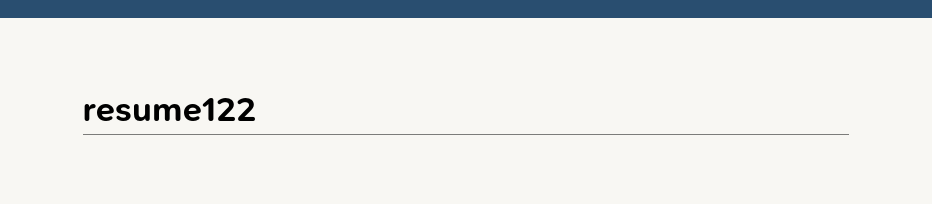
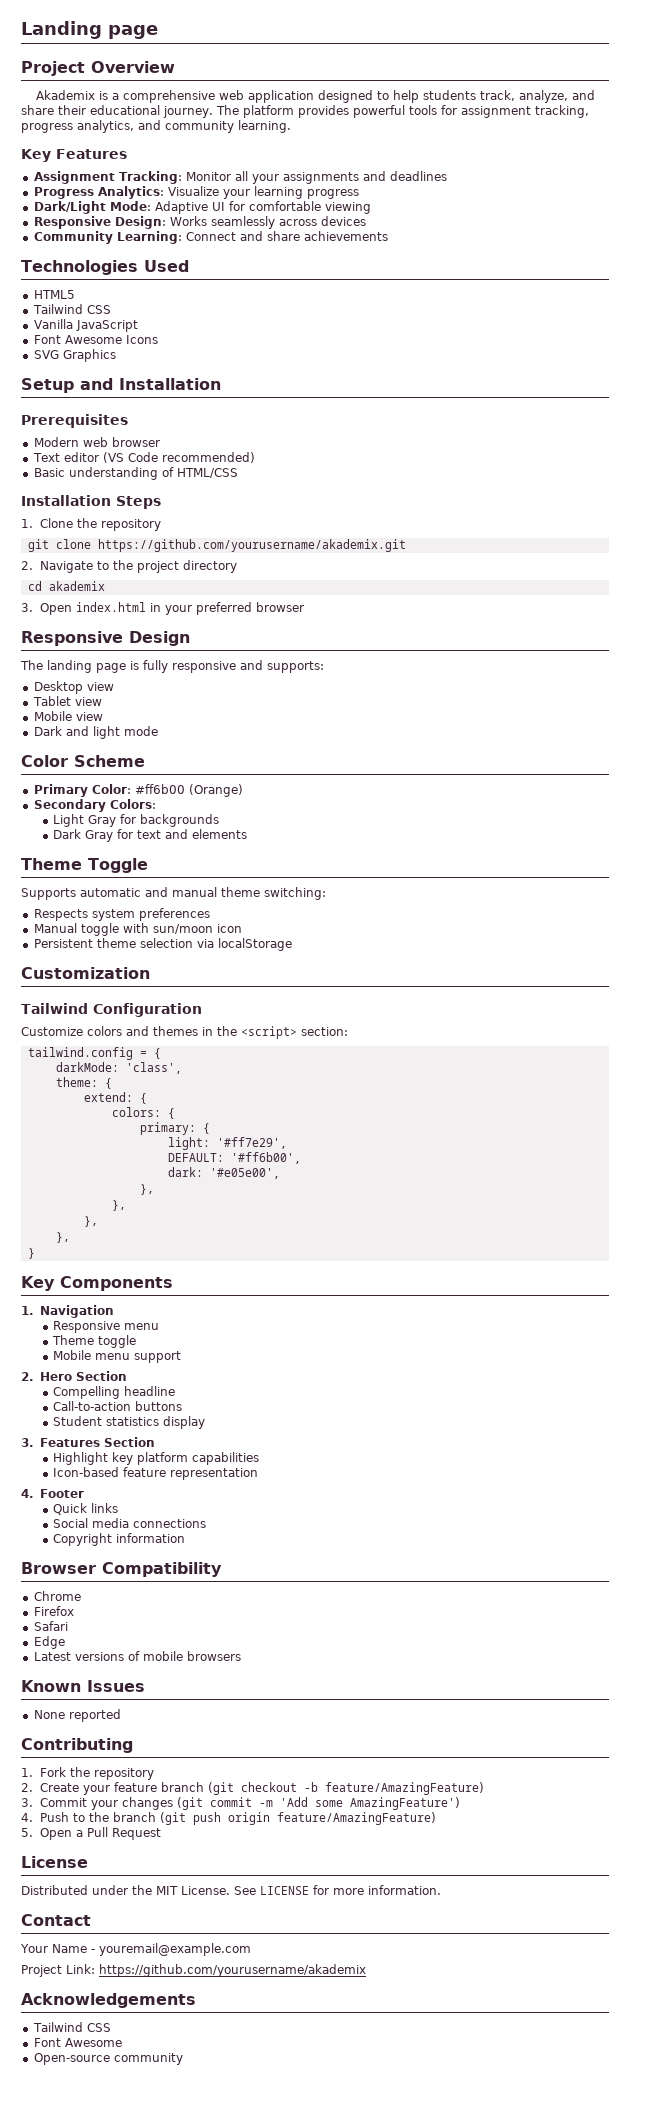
[83,98,256,122] resume122 -> [21,21,158,39] [21,61,175,76] [36,90,596,103] [21,105,589,118] [21,120,291,133] [21,149,127,162] [33,171,447,184] [33,186,359,199] [33,201,371,214] [33,216,366,229] [33,231,388,244] [21,260,189,275] [33,290,75,299] [32,304,111,314] [33,319,138,332] [33,335,158,344] [33,349,116,362] [21,378,221,393] [21,414,128,428] [33,437,160,447] [32,452,255,463] [33,467,238,480] [21,495,161,509] [21,518,162,531] [27,539,406,552] [21,560,238,573] [27,581,105,591] [21,602,305,615] [21,631,190,646] [20,660,324,673] [33,681,114,694] [32,696,102,706] [33,711,103,721] [33,726,158,739] [21,755,145,767] [33,784,243,797] [33,799,156,812] [52,814,219,827] [52,829,247,842] [21,858,148,873] [21,887,326,900] [33,908,210,921] [33,923,242,936] [33,938,292,951] [21,967,150,979] [21,1003,202,1017] [21,1026,348,1039] [27,1047,161,1060] [55,1062,182,1074] [55,1077,112,1089] [83,1092,147,1104] [111,1107,175,1119] [139,1122,210,1135] [167,1137,287,1150] [167,1152,301,1164] [167,1167,280,1179] [139,1184,154,1195] [111,1200,126,1211] [83,1216,98,1227] [55,1232,70,1243] [27,1248,35,1259] [21,1276,173,1291] [21,1305,115,1318] [52,1321,159,1333] [51,1335,136,1348] [52,1350,181,1363] [21,1371,128,1381] [52,1386,175,1399] [52,1401,182,1411] [52,1416,205,1429] [21,1437,156,1447] [52,1452,259,1465] [52,1467,258,1480] [21,1489,85,1498] [52,1503,118,1515] [52,1518,206,1528] [52,1533,185,1546] [21,1562,222,1577] [33,1591,81,1601] [33,1606,74,1616] [33,1621,68,1631] [33,1636,65,1649] [33,1651,241,1661] [21,1680,145,1692] [33,1709,121,1722] [21,1738,133,1753] [21,1767,155,1780] [21,1782,485,1795] [21,1797,461,1810] [21,1812,437,1825] [21,1827,162,1840] [21,1856,88,1868] [21,1885,441,1895] [21,1914,91,1926] [20,1943,251,1956] [21,1964,366,1977] [21,1993,196,2008] [32,2022,111,2032] [33,2038,122,2047] [33,2053,183,2065] Landing page // Project Overview // Akademix is a comprehensive web application designed to help students track, analyze, and share their educational journey. The platform provides powerful tools for assignment tracking, progress analytics, and community learning. // Key Features // Assignment Tracking: Monitor all your assignments and deadlines // Progress Analytics: Visualize your learning progress // Dark/Light Mode: Adaptive UI for comfortable viewing // Responsive Design: Works seamlessly across devices // Community Learning: Connect and share achievements // Technologies Used // HTML5 // Tailwind CSS // Vanilla JavaScript // Font Awesome Icons // SVG Graphics // Setup and Installation // Prerequisites // Modern web browser // Text editor (VS Code recommended) // Basic understanding of HTML/CSS // Installation Steps // 1. Clone the repository // git clone https://github.com/yourusername/akademix.git // 2. Navigate to the project directory // cd akademix // 3. Open index.html in your preferred browser // Responsive Design // The landing page is fully responsive and supports: // Desktop view // Tablet view // Mobile view // Dark and light mode // Color Scheme // Primary Color: #ff6b00 (Orange) // Secondary Colors: // Light Gray for backgrounds // Dark Gray for text and elements // Theme Toggle // Supports automatic and manual theme switching: // Respects system preferences // Manual toggle with sun/moon icon // Persistent theme selection via localStorage // Customization // Tailwind Configuration // Customize colors and themes in the <script> section: // tailwind.config = { // darkMode: 'class', // theme: { // extend: { // colors: { // primary: { // light: '#ff7e29', // DEFAULT: '#ff6b00', // dark: '#e05e00', // }, // }, // }, // }, // } // Key Components // 1. Navigation // Responsive menu // Theme toggle // Mobile menu support // 2. Hero Section // Compelling headline // Call-to-action buttons // Student statistics display // 3. Features Section // Highlight key platform capabilities // Icon-based feature representation // 4. Footer // Quick links // Social media connections // Copyright information // Browser Compatibility // Chrome // Firefox // Safari // Edge // Latest versions of mobile browsers // Known Issues // None reported // Contributing // 1. Fork the repository // 2. Create your feature branch (git checkout -b feature/AmazingFeature) // 3. Commit your changes (git commit -m 'Add some AmazingFeature') // 4. Push to the branch (git push origin feature/AmazingFeature) // 5. Open a Pull Request // License // Distributed under the MIT License. See LICENSE for more information. // Contact // Your Name - youremail@example.com // Project Link: https://github.com/yourusername/akademix // Acknowledgements // Tailwind CSS // Font Awesome // Open-source community

